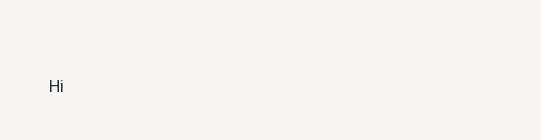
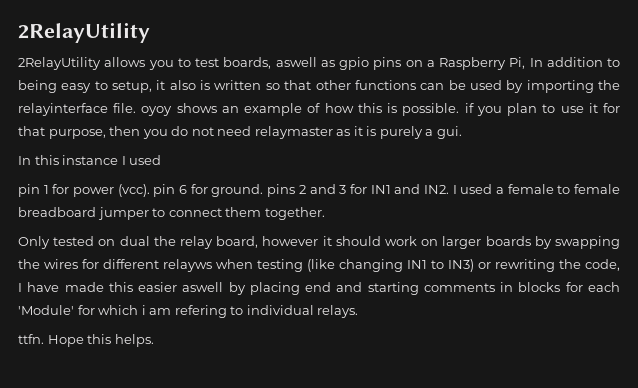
[49,80,64,92] Hi -> [18,22,150,43] [18,57,620,70] [18,80,621,93] [18,103,621,116] [18,126,462,139] [18,155,162,165] [18,184,620,197] [18,207,325,220] [18,236,620,249] [18,259,620,272] [18,282,620,295] [18,305,359,318] [18,334,154,347] 2RelayUtility // 2RelayUtility allows you to test boards, aswell as gpio pins on a Raspberry Pi, In addition to being easy to setup, it also is written so that other functions can be used by importing the relayinterface file. oyoy shows an example of how this is possible. if you plan to use it for that purpose, then you do not need relaymaster as it is purely a gui. // In this instance I used // pin 1 for power (vcc). pin 6 for ground. pins 2 and 3 for IN1 and IN2. I used a female to female breadboard jumper to connect them together. // Only tested on dual the relay board, however it should work on larger boards by swapping the wires for different relayws when testing (like changing IN1 to IN3) or rewriting the code, I have made this easier aswell by placing end and starting comments in blocks for each 'Module' for which i am refering to individual relays. // ttfn. Hope this helps.

